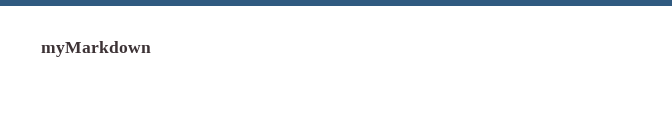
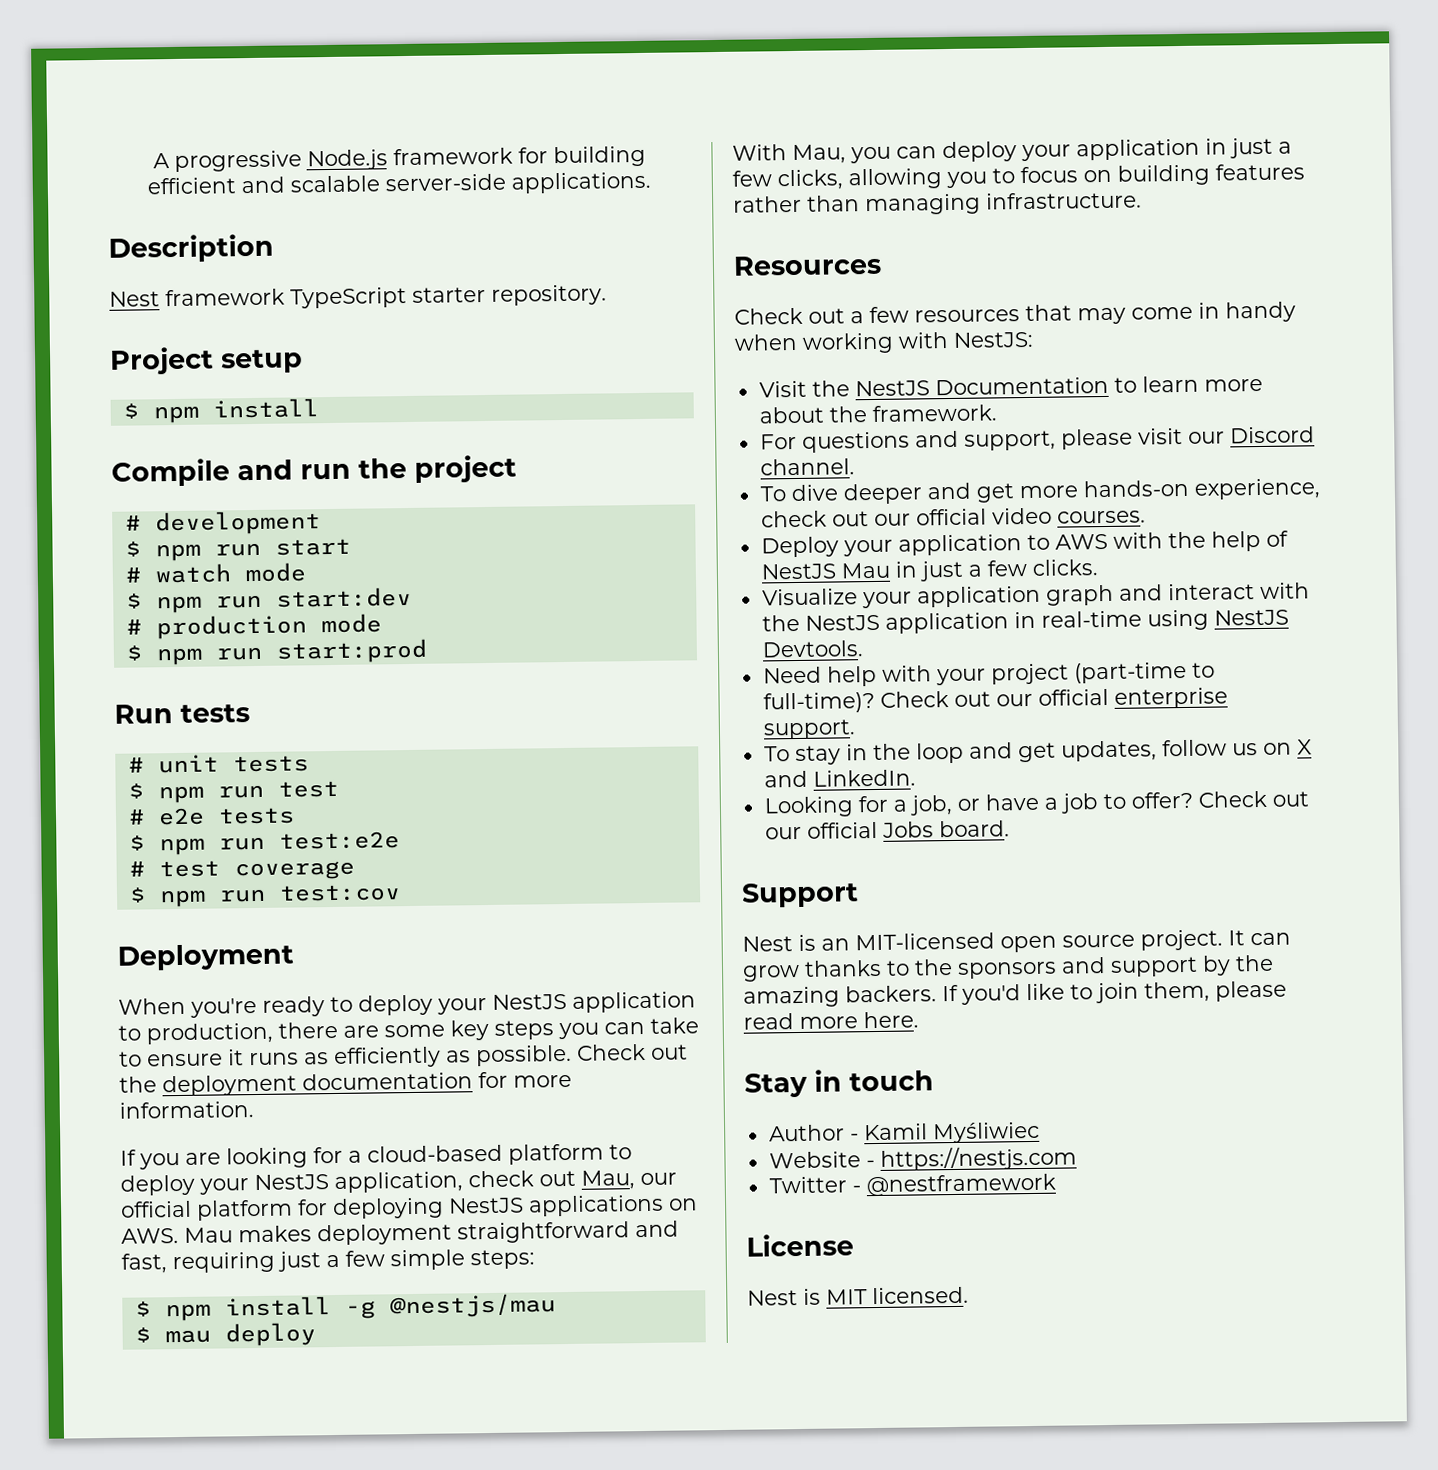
[41,41,151,57] myMarkdown -> [152,145,646,172] [147,171,651,195] [108,233,274,263] [109,284,607,309] [109,346,303,375] [122,398,319,424] [111,454,517,487] [124,510,321,536] [124,538,351,562] [124,562,306,584] [125,586,412,614] [125,613,382,640] [125,638,428,666] [114,704,250,724] [127,754,309,774] [127,780,339,804] [127,807,295,826] [128,831,400,856] [128,860,355,881] [128,884,401,908] [117,943,294,971] [118,991,696,1018] [118,1017,699,1045] [119,1043,688,1068] [119,1071,572,1097] [119,1101,254,1119] [120,1143,632,1170] [120,1170,677,1196] [120,1194,698,1221] [121,1220,679,1246] [121,1249,535,1274] [134,1293,556,1322] [134,1322,316,1347] [732,137,1292,165] [732,163,1305,191] [733,191,1142,216] [733,254,882,276] [734,301,1296,325] [734,331,1034,354] [758,375,1263,398] [758,404,997,424] [759,426,1315,453] [759,458,855,476] [759,478,1320,505] [760,507,1146,528] [760,530,1289,558] [760,559,1098,582] [761,582,1310,609] [761,609,1289,634] [761,640,863,658] [762,661,1215,687] [762,687,1228,714] [762,719,856,740] [763,739,1312,766] [763,769,916,788] [763,790,1309,818] [764,820,1010,840] [741,882,859,908] [742,929,1291,953] [742,954,1274,982] [743,980,1287,1008] [743,1011,919,1030] [744,1069,934,1098] [768,1121,1040,1144] [768,1145,1077,1171] [768,1173,1056,1197] [746,1233,854,1257] [747,1286,969,1306] A progressive Node.js framework for building efficient and scalable server-side applications. // Description // Nest framework TypeScript starter repository. // Project setup // $ npm install // Compile and run the project // # development // $ npm run start // # watch mode // $ npm run start:dev // # production mode // $ npm run start:prod // Run tests // # unit tests // $ npm run test // # e2e tests // $ npm run test:e2e // # test coverage // $ npm run test:cov // Deployment // When you're ready to deploy your NestJS application to production, there are some key steps you can take to ensure it runs as efficiently as possible. Check out the deployment documentation for more information. // If you are looking for a cloud-based platform to deploy your NestJS application, check out Mau, our official platform for deploying NestJS applications on AWS. Mau makes deployment straightforward and fast, requiring just a few simple steps: // $ npm install -g @nestjs/mau // $ mau deploy // With Mau, you can deploy your application in just a few clicks, allowing you to focus on building features rather than managing infrastructure. // Resources // Check out a few resources that may come in handy when working with NestJS: // Visit the NestJS Documentation to learn more about the framework. // For questions and support, please visit our Discord channel. // To dive deeper and get more hands-on experience, check out our official video courses. // Deploy your application to AWS with the help of NestJS Mau in just a few clicks. // Visualize your application graph and interact with the NestJS application in real-time using NestJS Devtools. // Need help with your project (part-time to full-time)? Check out our official enterprise support. // To stay in the loop and get updates, follow us on X and LinkedIn. // Looking for a job, or have a job to offer? Check out our official Jobs board. // Support // Nest is an MIT-licensed open source project. It can grow thanks to the sponsors and support by the amazing backers. If you'd like to join them, please read more here. // Stay in touch // Author - Kamil Myśliwiec // Website - https://nestjs.com // Twitter - @nestframework // License // Nest is MIT licensed.

